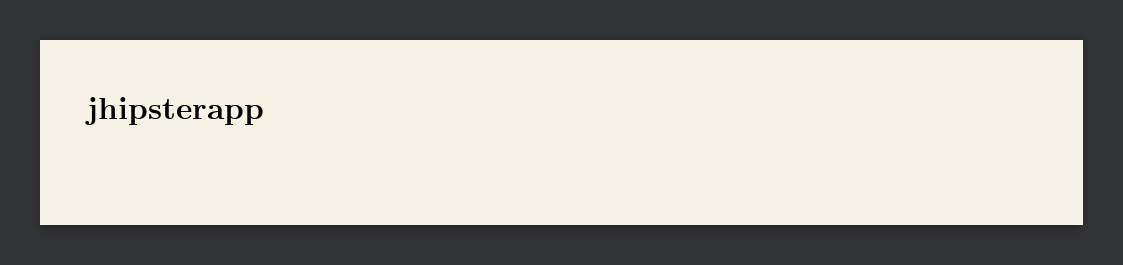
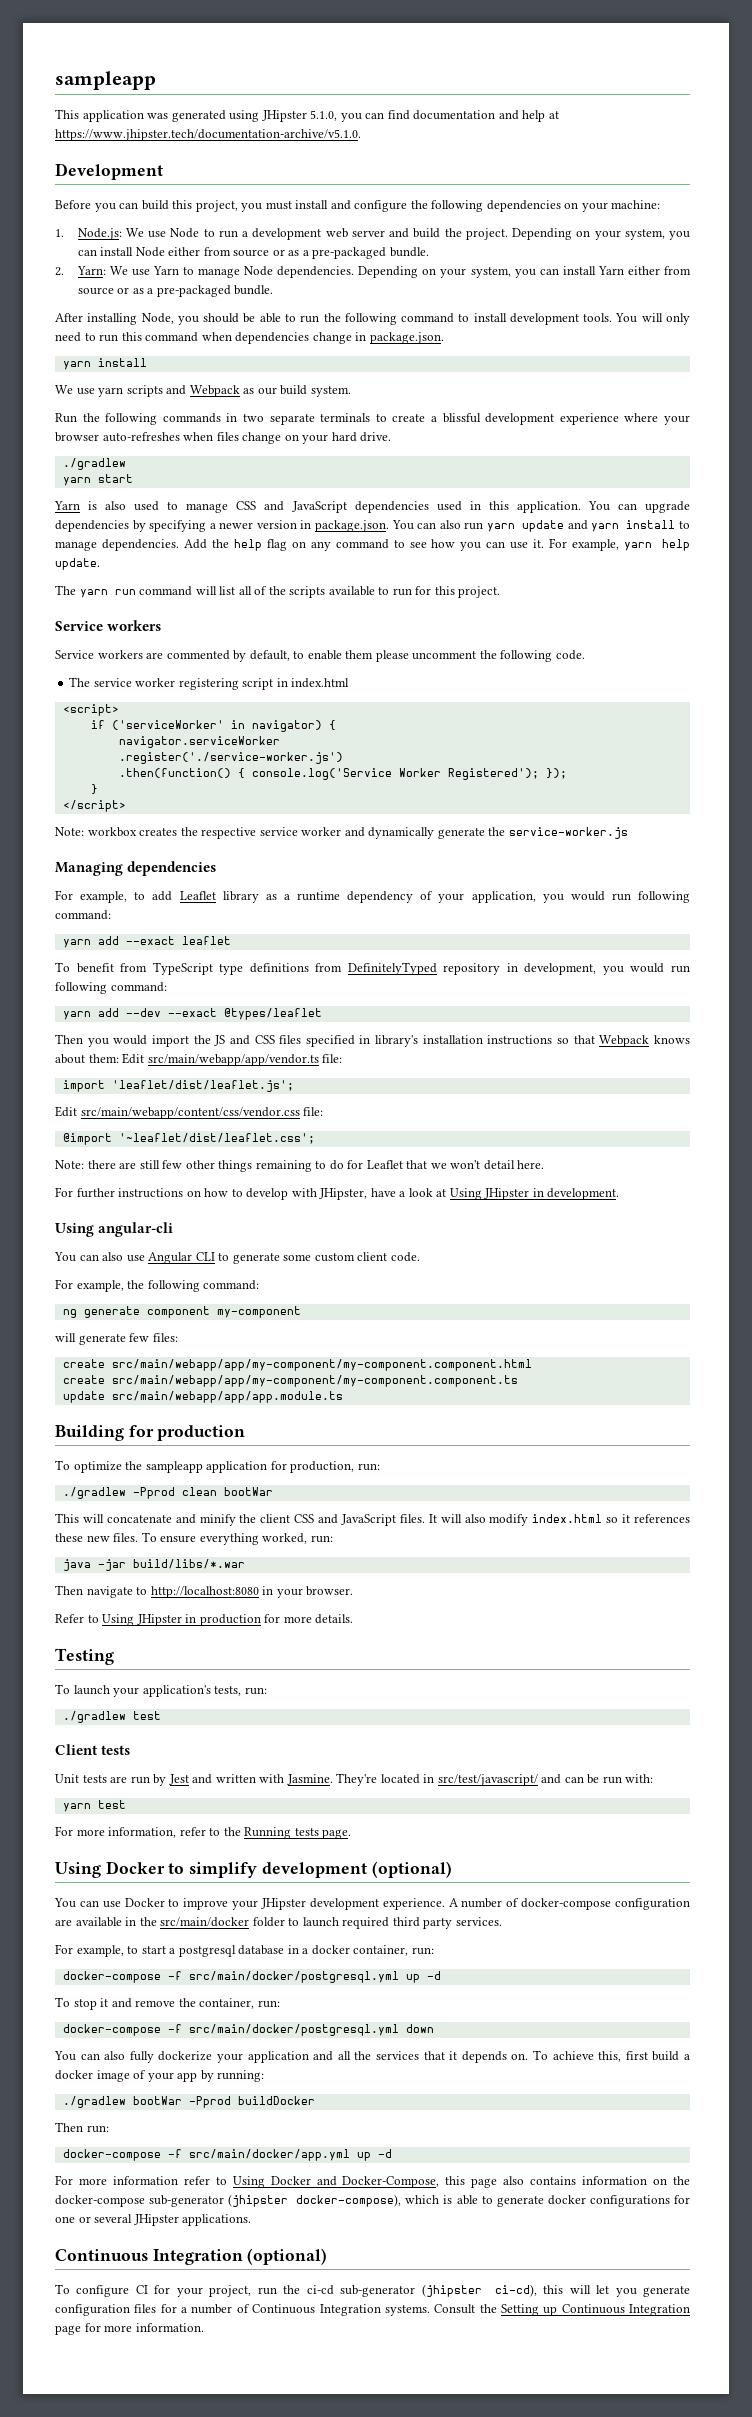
[85,97,264,125] jhipsterapp -> [55,71,156,90] [55,109,559,122] [55,129,361,141] [55,163,163,180] [55,200,661,212] [55,228,690,240] [77,247,429,259] [55,266,692,278] [77,285,274,297] [55,313,691,325] [55,332,444,344] [62,358,147,370] [55,385,351,397] [55,413,691,425] [55,432,392,444] [62,458,126,470] [62,474,133,486] [54,501,690,513] [55,520,691,532] [55,538,690,551] [55,558,100,570] [55,585,501,598] [55,620,162,631] [55,650,585,662] [69,677,350,690] [62,704,119,716] [90,720,336,732] [118,736,280,748] [118,752,343,764] [118,768,567,780] [90,784,98,794] [62,800,126,812] [55,827,628,839] [55,861,217,876] [55,890,690,903] [55,910,111,920] [62,936,231,948] [55,962,691,975] [55,982,167,994] [62,1008,322,1020] [55,1034,690,1047] [55,1053,343,1066] [62,1080,294,1092] [55,1106,324,1119] [62,1133,315,1145] [55,1160,545,1172] [55,1187,620,1200] [55,1222,174,1237] [54,1252,420,1264] [55,1279,260,1292] [62,1306,301,1318] [55,1333,178,1345] [62,1359,532,1371] [62,1375,518,1387] [62,1391,343,1403] [55,1425,246,1441] [55,1460,380,1473] [62,1487,273,1499] [55,1513,691,1526] [55,1532,333,1545] [62,1559,245,1571] [55,1585,354,1598] [55,1614,354,1626] [55,1648,114,1665] [55,1684,267,1697] [62,1711,161,1723] [55,1744,131,1755] [55,1773,654,1786] [62,1800,126,1812] [55,1826,352,1839] [55,1861,452,1878] [54,1898,690,1910] [55,1917,502,1929] [55,1944,434,1957] [62,1971,441,1983] [55,1997,280,2010] [62,2024,434,2036] [54,2050,691,2063] [55,2070,265,2082] [62,2096,315,2108] [55,2122,109,2133] [62,2149,392,2161] [55,2175,690,2188] [55,2194,690,2207] [55,2214,252,2226] [55,2248,328,2265] [55,2284,690,2297] [55,2304,690,2316] [55,2323,204,2335] sampleapp // This application was generated using JHipster 5.1.0, you can find documentation and help at https://www.jhipster.tech/documentation-archive/v5.1.0. // Development // Before you can build this project, you must install and configure the following dependencies on your machine: // 1. Node.js: We use Node to run a development web server and build the project. Depending on your system, you can install Node either from source or as a pre-packaged bundle. // 2. Yarn: We use Yarn to manage Node dependencies. Depending on your system, you can install Yarn either from source or as a pre-packaged bundle. // After installing Node, you should be able to run the following command to install development tools. You will only need to run this command when dependencies change in package.json. // yarn install // We use yarn scripts and Webpack as our build system. // Run the following commands in two separate terminals to create a blissful development experience where your browser auto-refreshes when files change on your hard drive. // ./gradlew // yarn start // Yarn is also used to manage CSS and JavaScript dependencies used in this application. You can upgrade dependencies by specifying a newer version in package.json. You can also run yarn update and yarn install to manage dependencies. Add the help flag on any command to see how you can use it. For example, yarn help update. // The yarn run command will list all of the scripts available to run for this project. // Service workers // Service workers are commented by default, to enable them please uncomment the following code. // The service worker registering script in index.html // <script> // if ('serviceWorker' in navigator) { // navigator.serviceWorker // .register('./service-worker.js') // .then(function() { console.log('Service Worker Registered'); }); // } // </script> // Note: workbox creates the respective service worker and dynamically generate the service-worker.js // Managing dependencies // For example, to add Leaflet library as a runtime dependency of your application, you would run following command: // yarn add --exact leaflet // To benefit from TypeScript type definitions from DefinitelyTyped repository in development, you would run following command: // yarn add --dev --exact @types/leaflet // Then you would import the JS and CSS files specified in library's installation instructions so that Webpack knows about them: Edit src/main/webapp/app/vendor.ts file: // import 'leaflet/dist/leaflet.js'; // Edit src/main/webapp/content/css/vendor.css file: // @import '~leaflet/dist/leaflet.css'; // Note: there are still few other things remaining to do for Leaflet that we won't detail here. // For further instructions on how to develop with JHipster, have a look at Using JHipster in development. // Using angular-cli // You can also use Angular CLI to generate some custom client code. // For example, the following command: // ng generate component my-component // will generate few files: // create src/main/webapp/app/my-component/my-component.component.html // create src/main/webapp/app/my-component/my-component.component.ts // update src/main/webapp/app/app.module.ts // Building for production // To optimize the sampleapp application for production, run: // ./gradlew -Pprod clean bootWar // This will concatenate and minify the client CSS and JavaScript files. It will also modify index.html so it references these new files. To ensure everything worked, run: // java -jar build/libs/*.war // Then navigate to http://localhost:8080 in your browser. // Refer to Using JHipster in production for more details. // Testing // To launch your application's tests, run: // ./gradlew test // Client tests // Unit tests are run by Jest and written with Jasmine. They're located in src/test/javascript/ and can be run with: // yarn test // For more information, refer to the Running tests page. // Using Docker to simplify development (optional) // You can use Docker to improve your JHipster development experience. A number of docker-compose configuration are available in the src/main/docker folder to launch required third party services. // For example, to start a postgresql database in a docker container, run: // docker-compose -f src/main/docker/postgresql.yml up -d // To stop it and remove the container, run: // docker-compose -f src/main/docker/postgresql.yml down // You can also fully dockerize your application and all the services that it depends on. To achieve this, first build a docker image of your app by running: // ./gradlew bootWar -Pprod buildDocker // Then run: // docker-compose -f src/main/docker/app.yml up -d // For more information refer to Using Docker and Docker-Compose, this page also contains information on the docker-compose sub-generator (jhipster docker-compose), which is able to generate docker configurations for one or several JHipster applications. // Continuous Integration (optional) // To configure CI for your project, run the ci-cd sub-generator (jhipster ci-cd), this will let you generate configuration files for a number of Continuous Integration systems. Consult the Setting up Continuous Integration page for more information.

